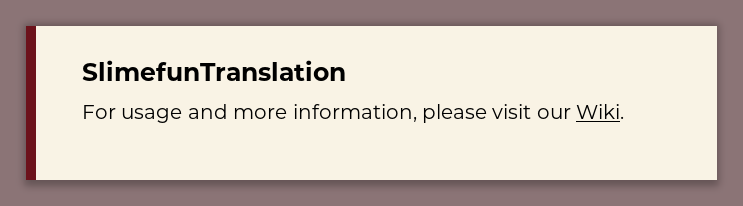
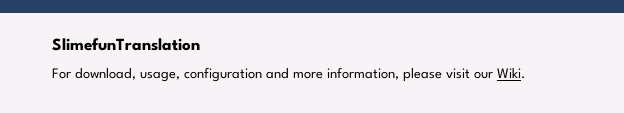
[121,108,183,123] usage -> [75,67,262,82] download, usage, configuration

